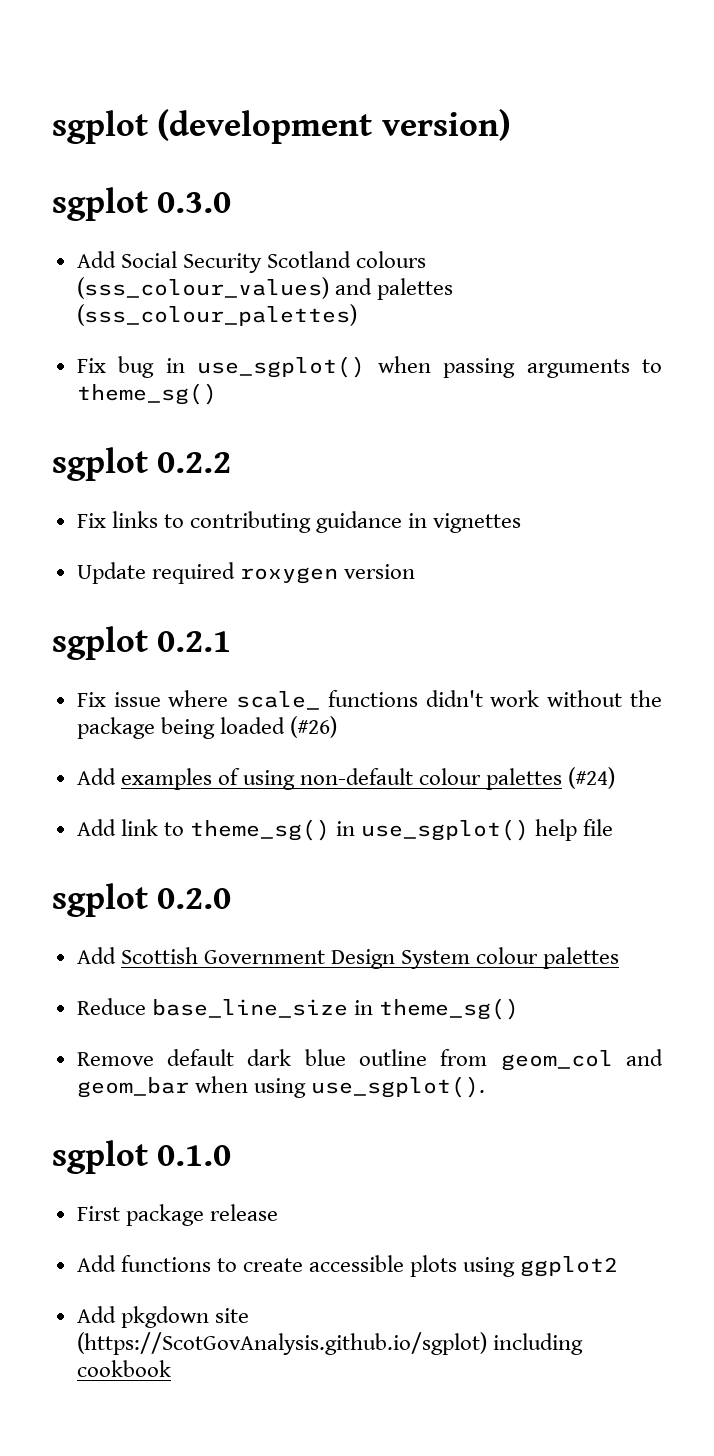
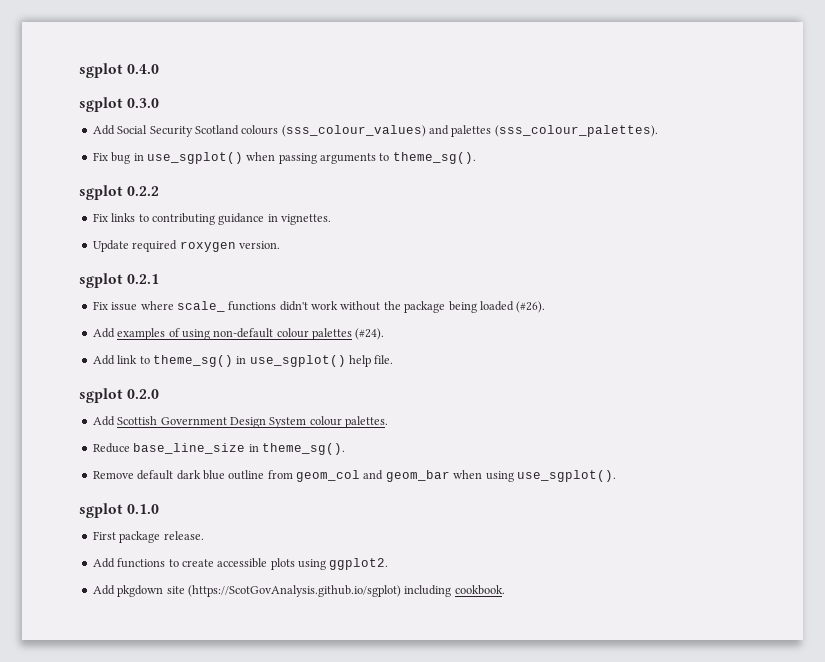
[52,109,511,144] sgplot (development version) -> [79,63,160,78] sgplot 0.4.0
[76,304,357,326] (sss_colour_palettes) -> [494,125,658,137] (sss_colour_palettes).
[76,383,217,405] theme_sg() -> [392,152,476,164] theme_sg().
[433,513,522,533] vignettes -> [281,214,331,225] vignettes.
[343,564,415,579] version -> [238,241,280,249] version.
[289,716,337,738] (#26) -> [516,301,546,313] (#26).
[568,767,616,789] (#24) -> [355,328,385,340] (#24).
[583,819,614,836] file -> [374,355,394,364] file.
[543,947,620,969] palettes -> [345,416,388,428] palettes.
[378,998,519,1020] theme_sg() -> [261,443,345,455] theme_sg().
[209,1204,278,1221] release -> [163,531,204,540] release.
[520,1256,619,1277] ggplot2 -> [329,558,389,570] ggplot2.
[76,1360,171,1377] cookbook -> [454,585,505,595] cookbook.

